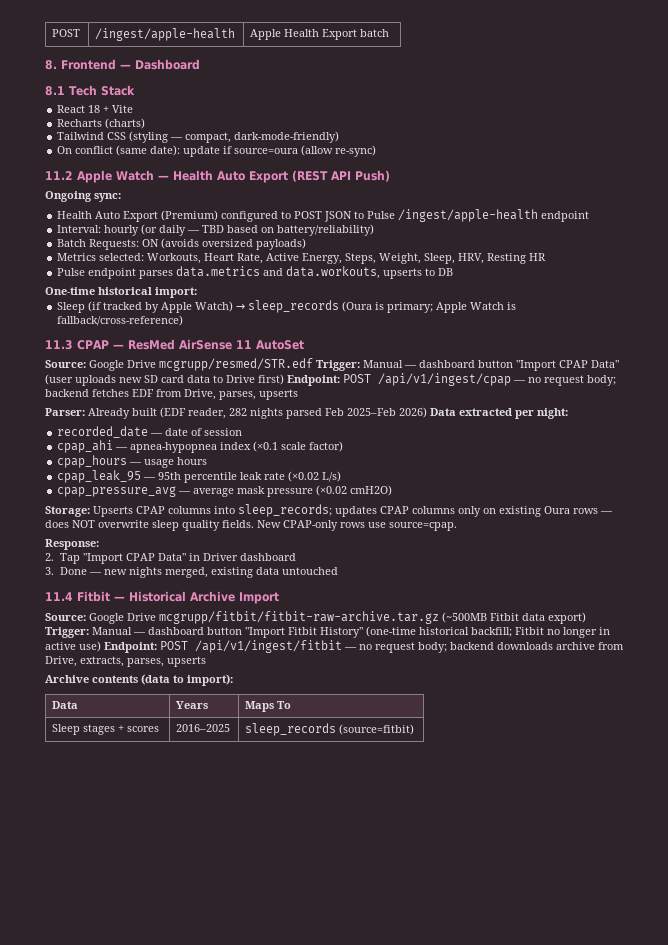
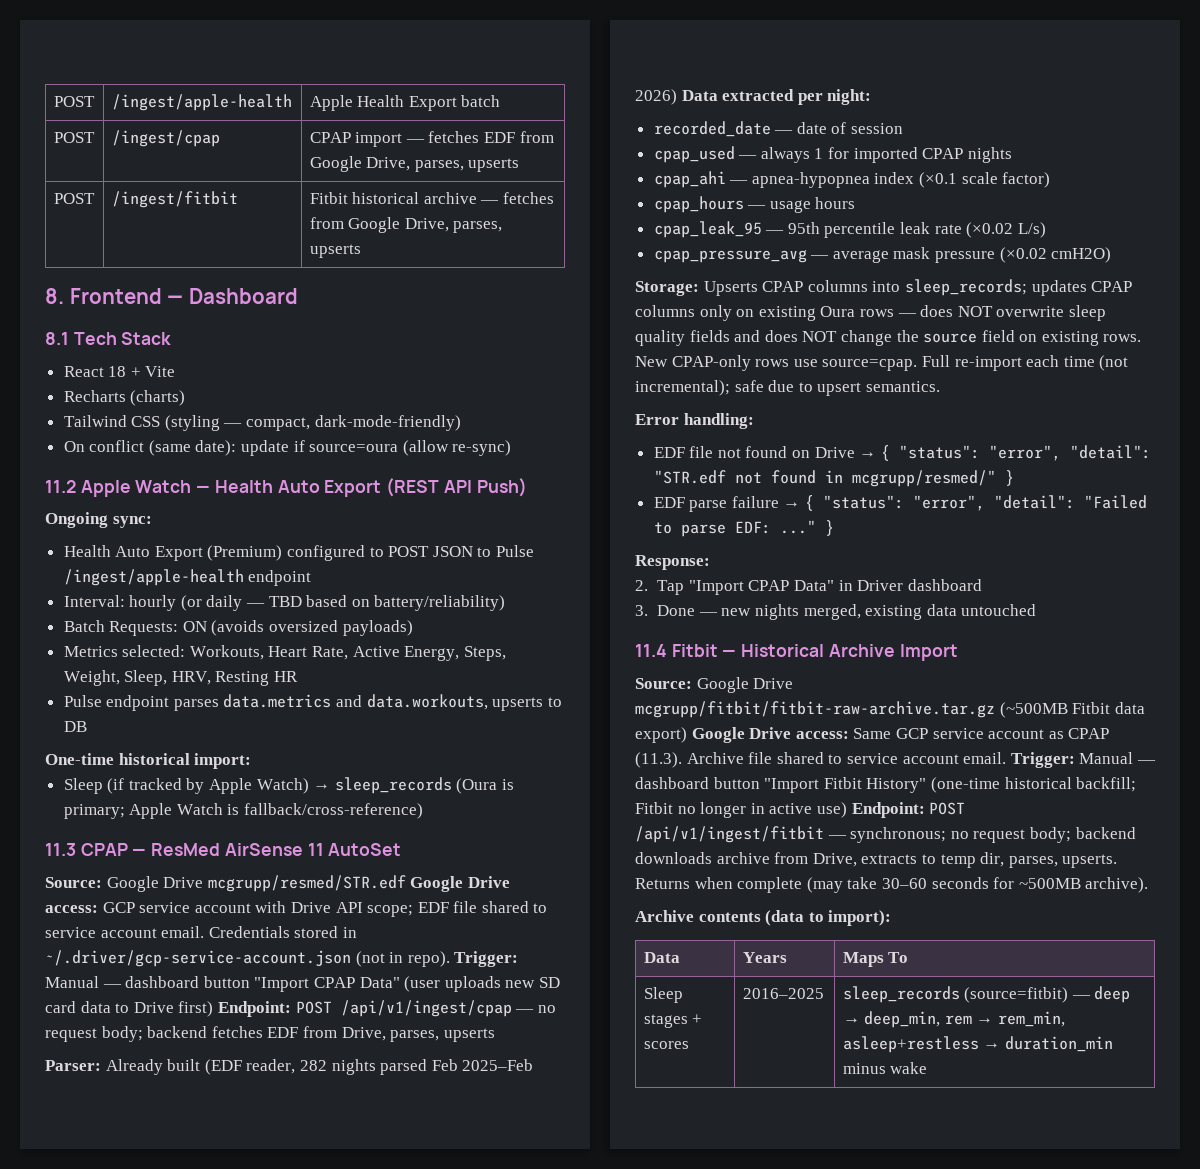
(390, 33) none -> [53,132,95,143] [111,130,220,147] [309,131,554,147] [309,156,520,172] [53,193,95,204] [111,191,238,208] [309,192,554,204] [309,217,503,233] [309,244,361,258] // POST | /ingest/cpap | CPAP import — fetches EDF from Google Drive, parses, upserts // POST | /ingest/fitbit | Fitbit historical archive — fetches from Google Drive, parses, upserts
(313, 364) none -> [410,876,510,892] [45,901,548,917] [45,926,357,938] [45,950,450,967] Google Drive access: GCP service account with Drive API scope; EDF file shared to service account email. Credentials stored in ~/.driver/gcp-service-account.json (not in repo).
(243, 432) none -> [653,146,1012,163] // cpap_used — always 1 for imported CPAP nights
[222,520,254,528] fields. -> [689,330,1142,346] fields and does NOT change the source field on existing rows.
(457, 526) none -> [921,355,1129,371] [635,380,940,396] [635,413,754,429] [653,445,1151,461] [653,470,1014,487] [653,495,1148,512] [653,520,834,537] Full re-import each time (not incremental); safe due to upsert semantics. // Error handling: // EDF file not found on Drive → { "status": "error", "detail": "STR.edf not found in mcgrupp/resmed/" } // EDF parse failure → { "status": "error", "detail": "Failed to parse EDF: ..." }
(586, 618) none -> [691,727,1110,743] [635,752,1007,768] Google Drive access: Same GCP service account as CPAP (11.3). Archive file shared to service account email.
(357, 648) none -> [850,827,947,843] synchronous;
[80,656,206,667] extracts, parses, upserts -> [861,852,1118,868] [635,877,1149,893] extracts to temp dir, parses, upserts. Returns when complete (may take 30–60 seconds for ~500MB archive).
(415, 729) none -> [1071,986,1131,1003] [842,1011,1065,1028] [842,1036,1113,1053] [842,1062,928,1074] — deep → deep_min, rem → rem_min, asleep+restless → duration_min minus wake

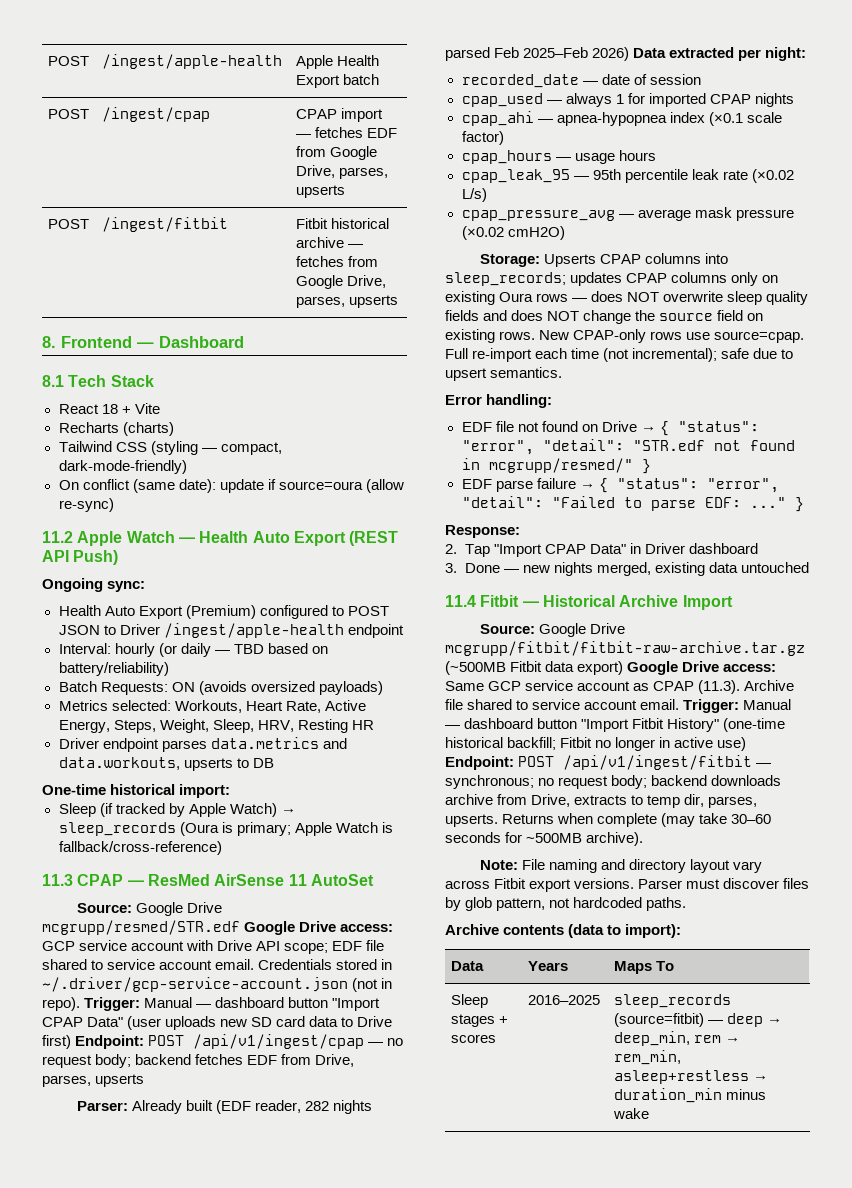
[496,545,535,557] Pulse -> [119,624,160,635] Driver
[63,695,102,707] Pulse -> [58,738,99,749] Driver
(1149, 885) none -> [479,859,763,873] [445,878,810,892] [445,897,687,911] // Note: File naming and directory layout vary across Fitbit export versions. Parser must discover files by glob pattern, not hardcoded paths.

